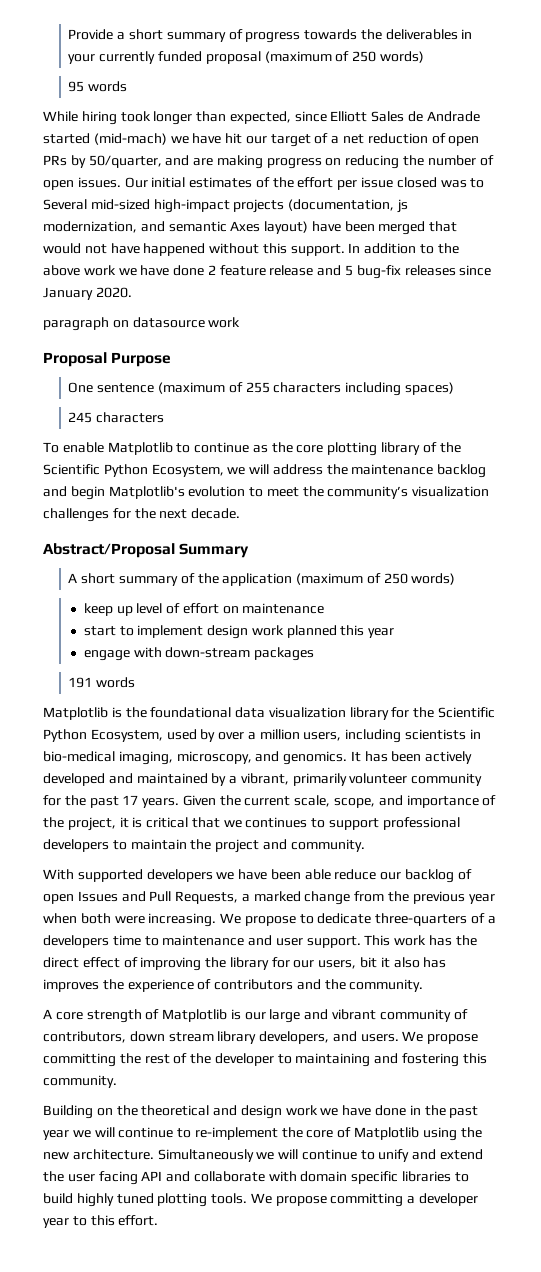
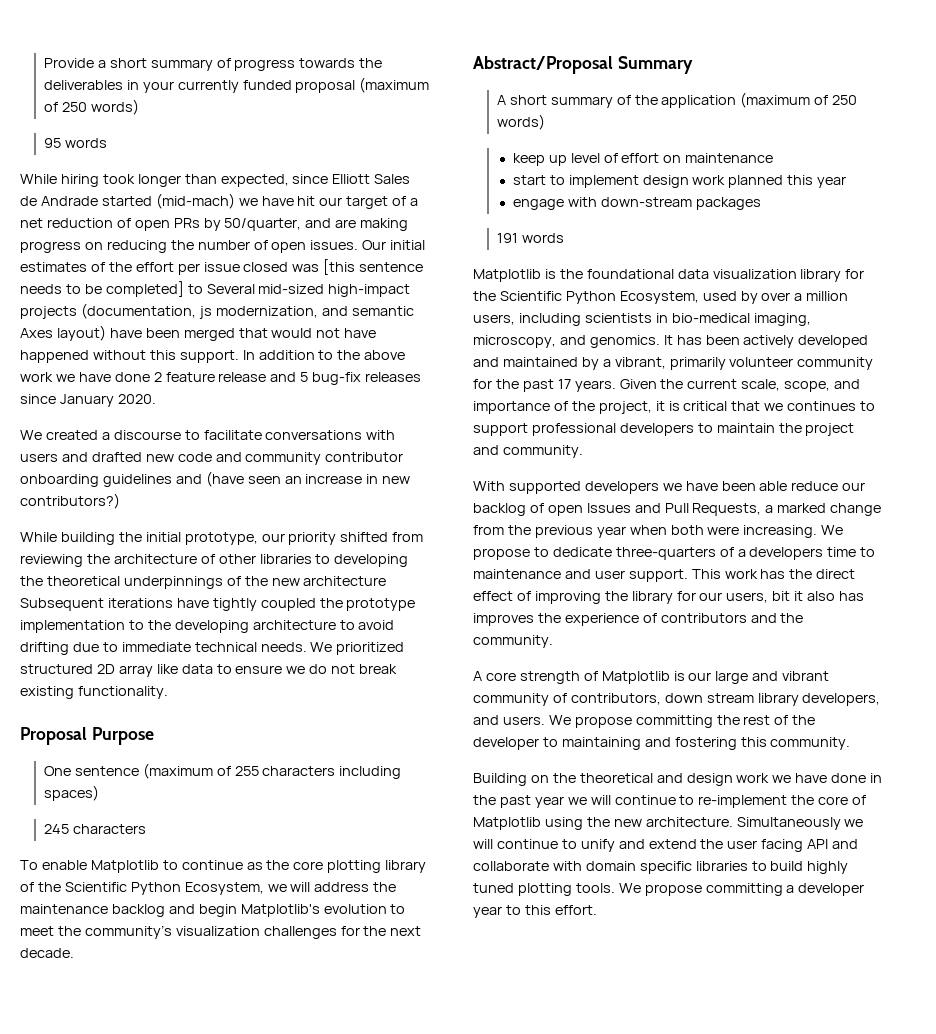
(467, 184) none -> [323,259,424,275] [20,281,184,297] [this sentence needs to be completed]
[43,317,241,331] paragraph on datasource work -> [20,430,396,440] [20,452,404,465] [20,471,411,487] [20,493,120,509] [20,532,424,545] [20,554,409,567] [20,576,387,589] [20,598,416,611] [20,620,395,633] [20,642,405,655] [20,664,398,677] [20,686,168,699] We created a discourse to facilitate conversations with users and drafted new code and community contributor onboarding guidelines and (have seen an increase in new contributors?) // While building the initial prototype, our priority shifted from reviewing the architecture of other libraries to developing the theoretical underpinnings of the new architecture Subsequent iterations have tightly coupled the prototype implementation to the developing architecture to avoid drifting due to immediate technical needs. We prioritized structured 2D array like data to ensure we do not break existing functionality.

